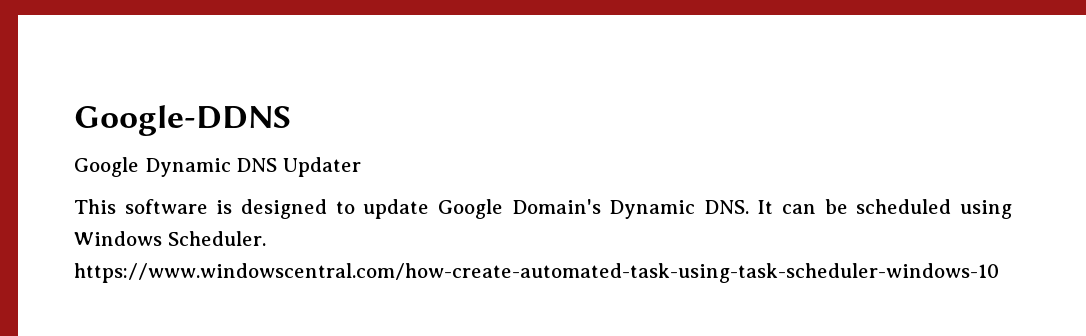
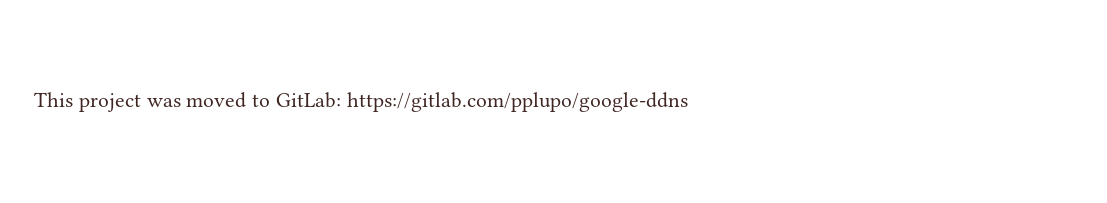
[74,105,291,136] [74,157,361,177] [74,199,1012,219] [74,231,266,246] [74,263,999,283] Google-DDNS // Google Dynamic DNS Updater // This software is designed to update Google Domain's Dynamic DNS. It can be scheduled using Windows Scheduler. https://www.windowscentral.com/how-create-automated-task-using-task-scheduler-windows-10 -> [34,92,688,112] This project was moved to GitLab: https://gitlab.com/pplupo/google-ddns

